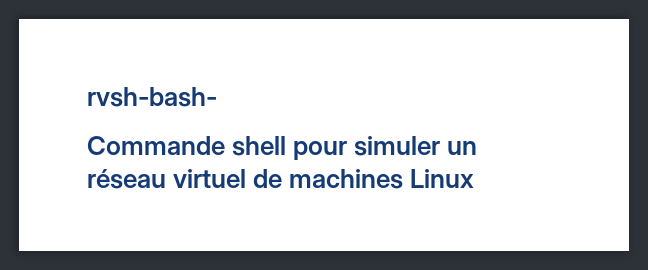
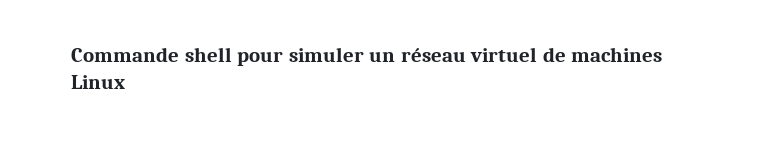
[87,87,217,107] rvsh-bash- // -> (71, 54) none

